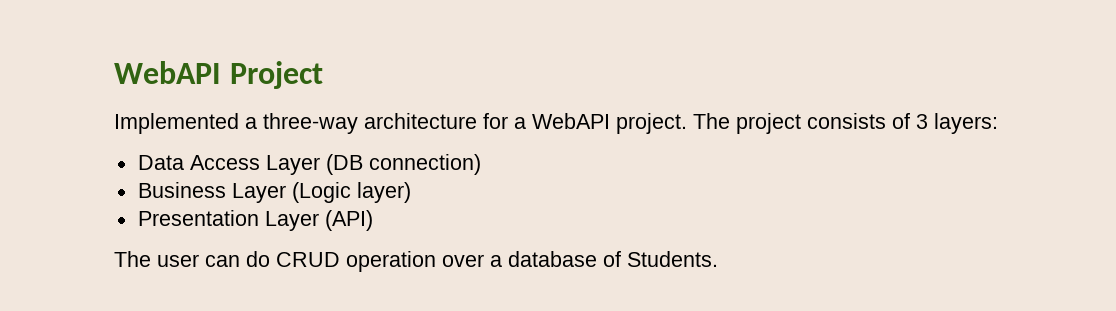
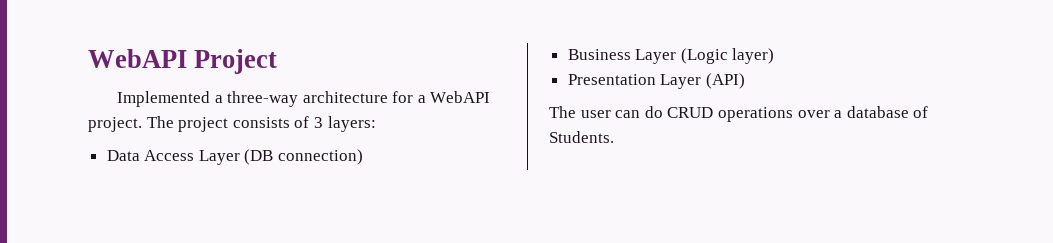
[346,251,436,272] operation -> [717,107,793,122] operations

